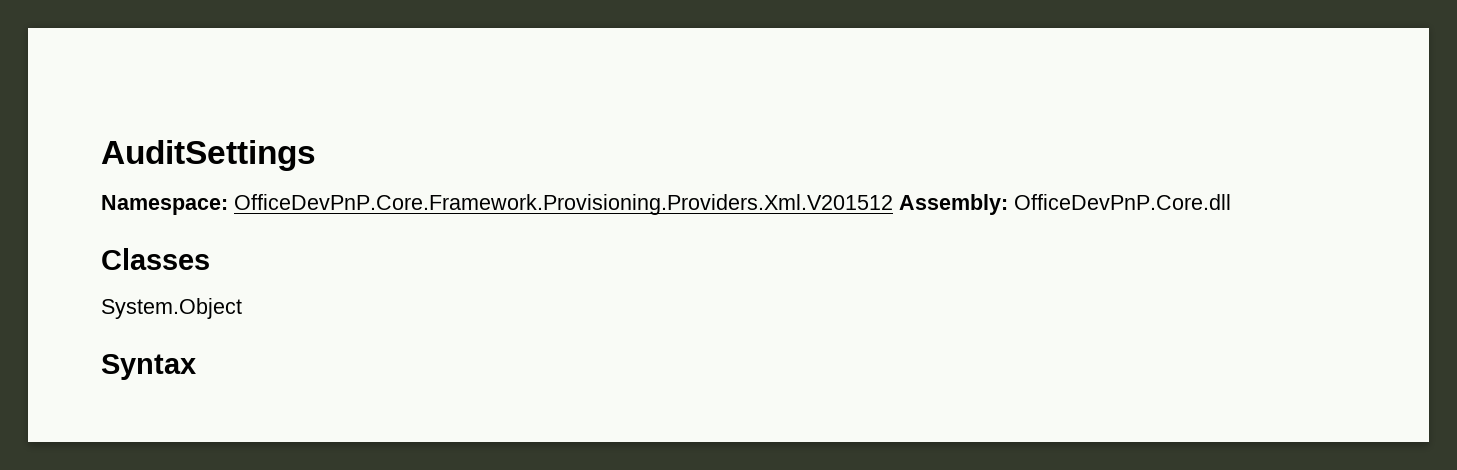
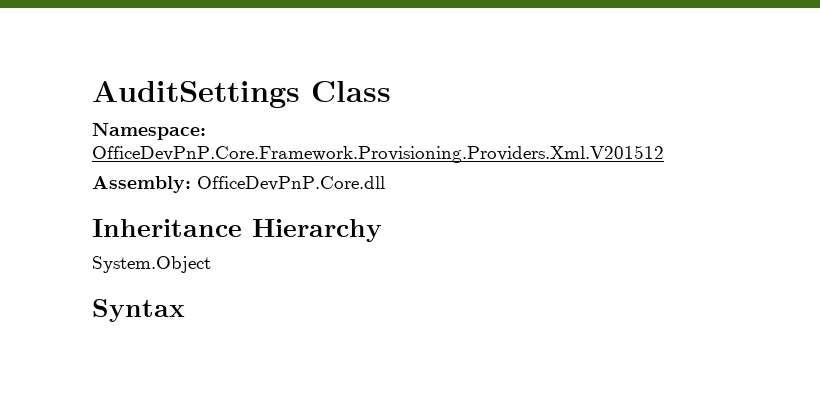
(316, 155) none -> [311,81,391,102] Class
(893, 204) none -> (664, 154) //
[101,248,210,270] Classes -> [92,219,382,242] Inheritance Hierarchy

